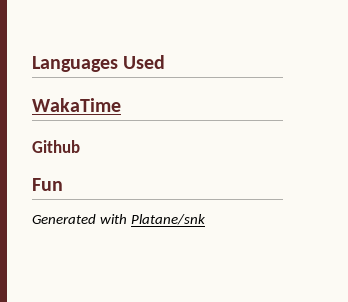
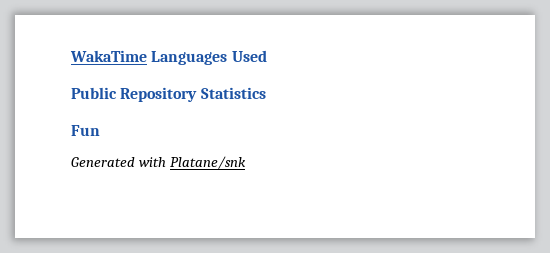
(32, 64) none -> [70,50,147,62] WakaTime
[32,98,121,112] [32,140,80,153] WakaTime // Github -> [71,87,266,102] Public Repository Statistics

